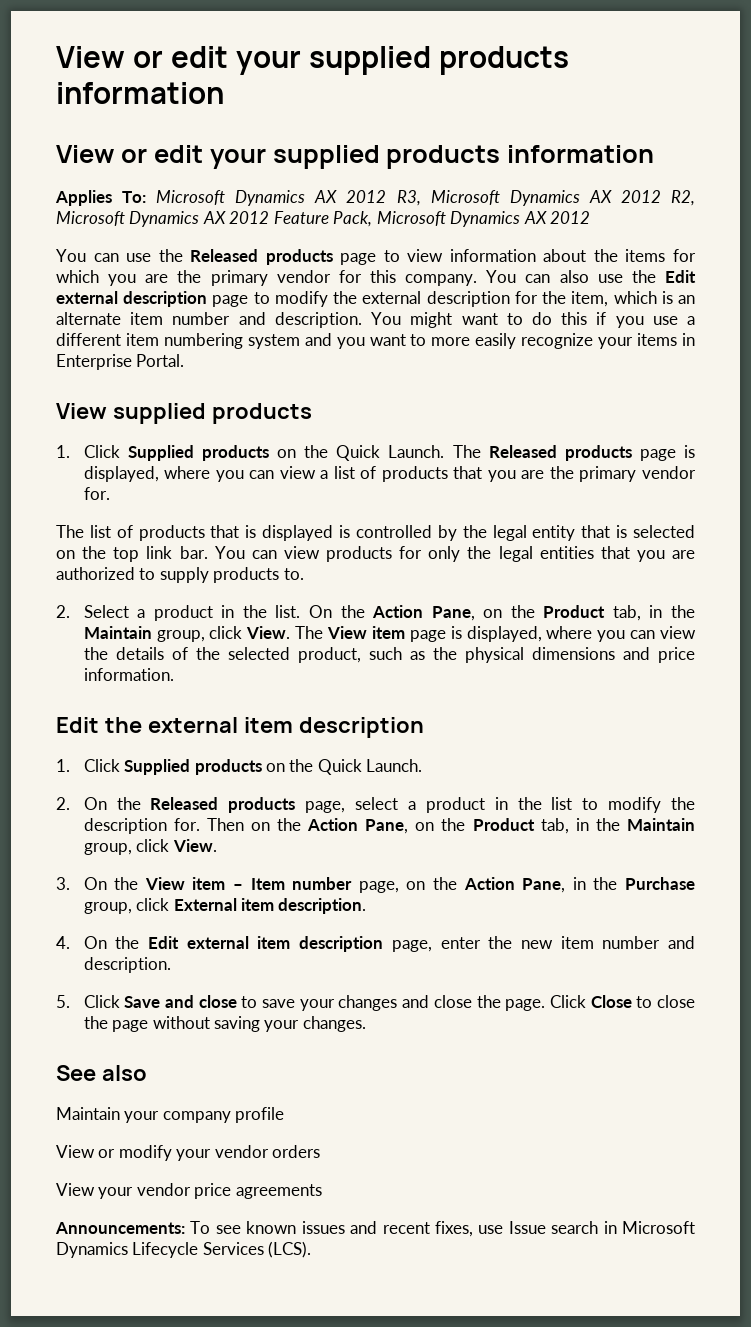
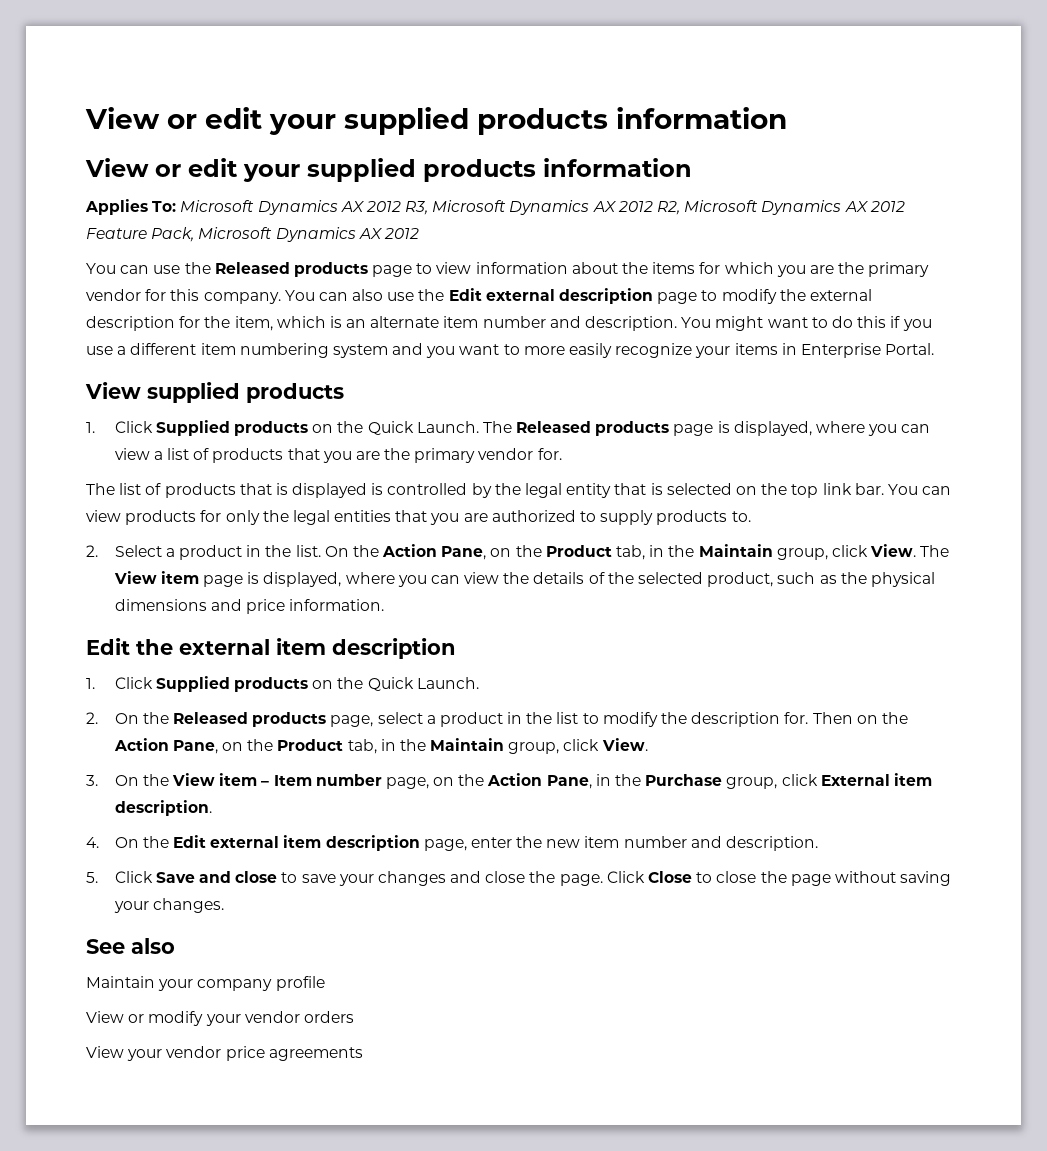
[55,1221,695,1237] [56,1241,312,1258] // Announcements: To see known issues and recent fixes, use Issue search in Microsoft Dynamics Lifecycle Services (LCS). -> (363, 1054) none

